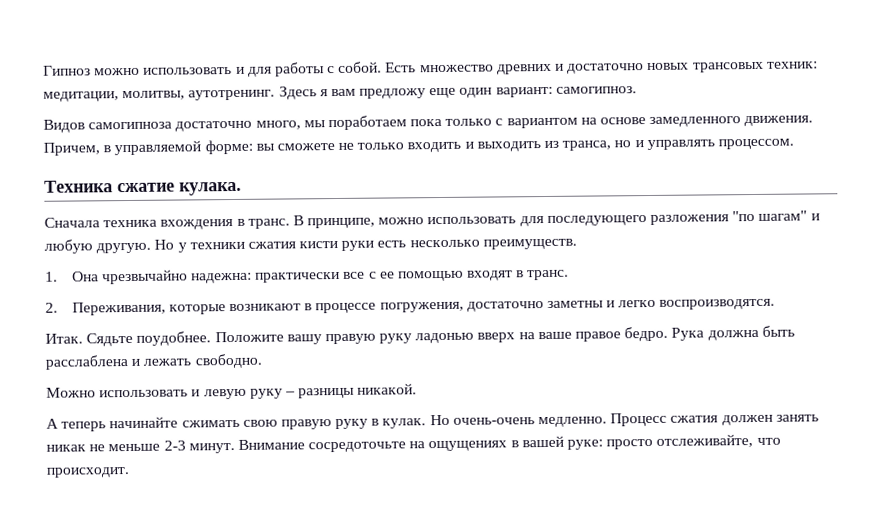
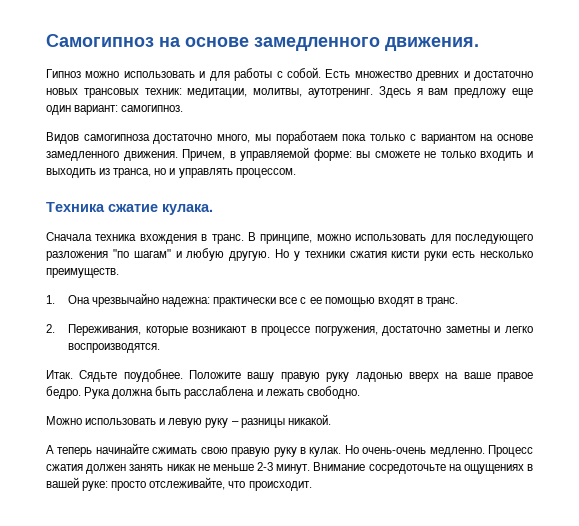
(43, 70) none -> [46,34,479,51] Cамогипноз на основе замедленного движения. //

